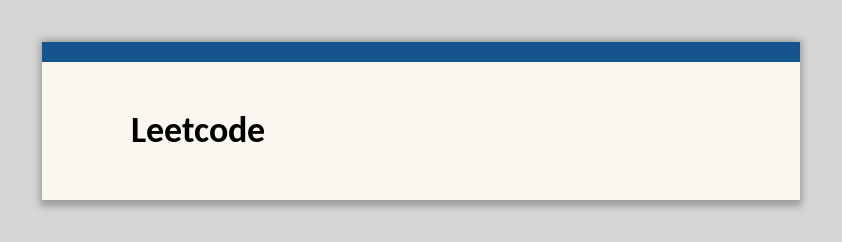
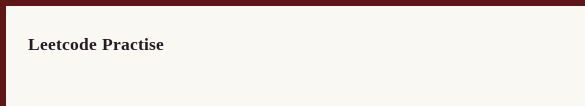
(265, 129) none -> [101,38,164,50] Practise

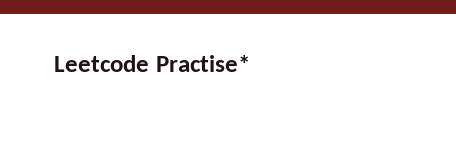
[101,38,164,50] Practise -> [155,55,250,72] Practise*

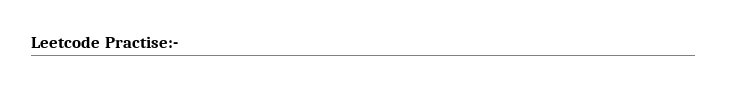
[155,55,250,72] Practise* -> [104,36,178,48] Practise:-

